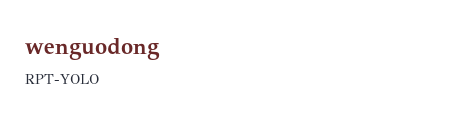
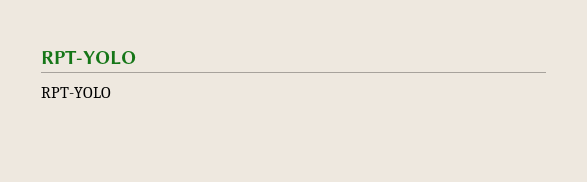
[25,38,160,60] wenguodong -> [41,50,136,65] RPT-YOLO

